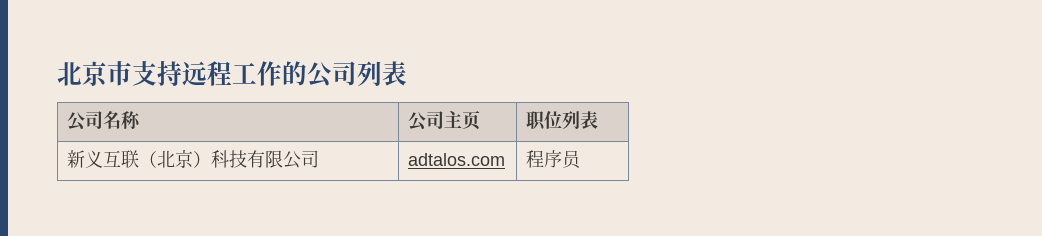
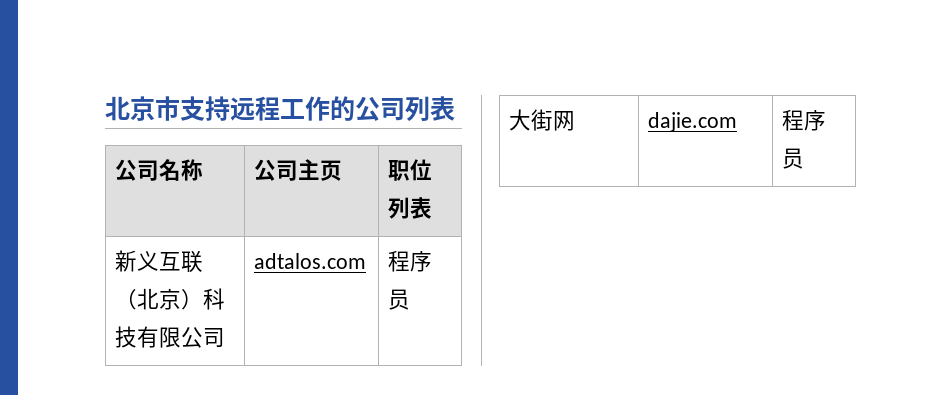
(582, 159) none -> [509,109,576,131] [648,112,738,132] [782,109,827,131] [782,148,805,169] // 大街网 | dajie.com | 程序员

